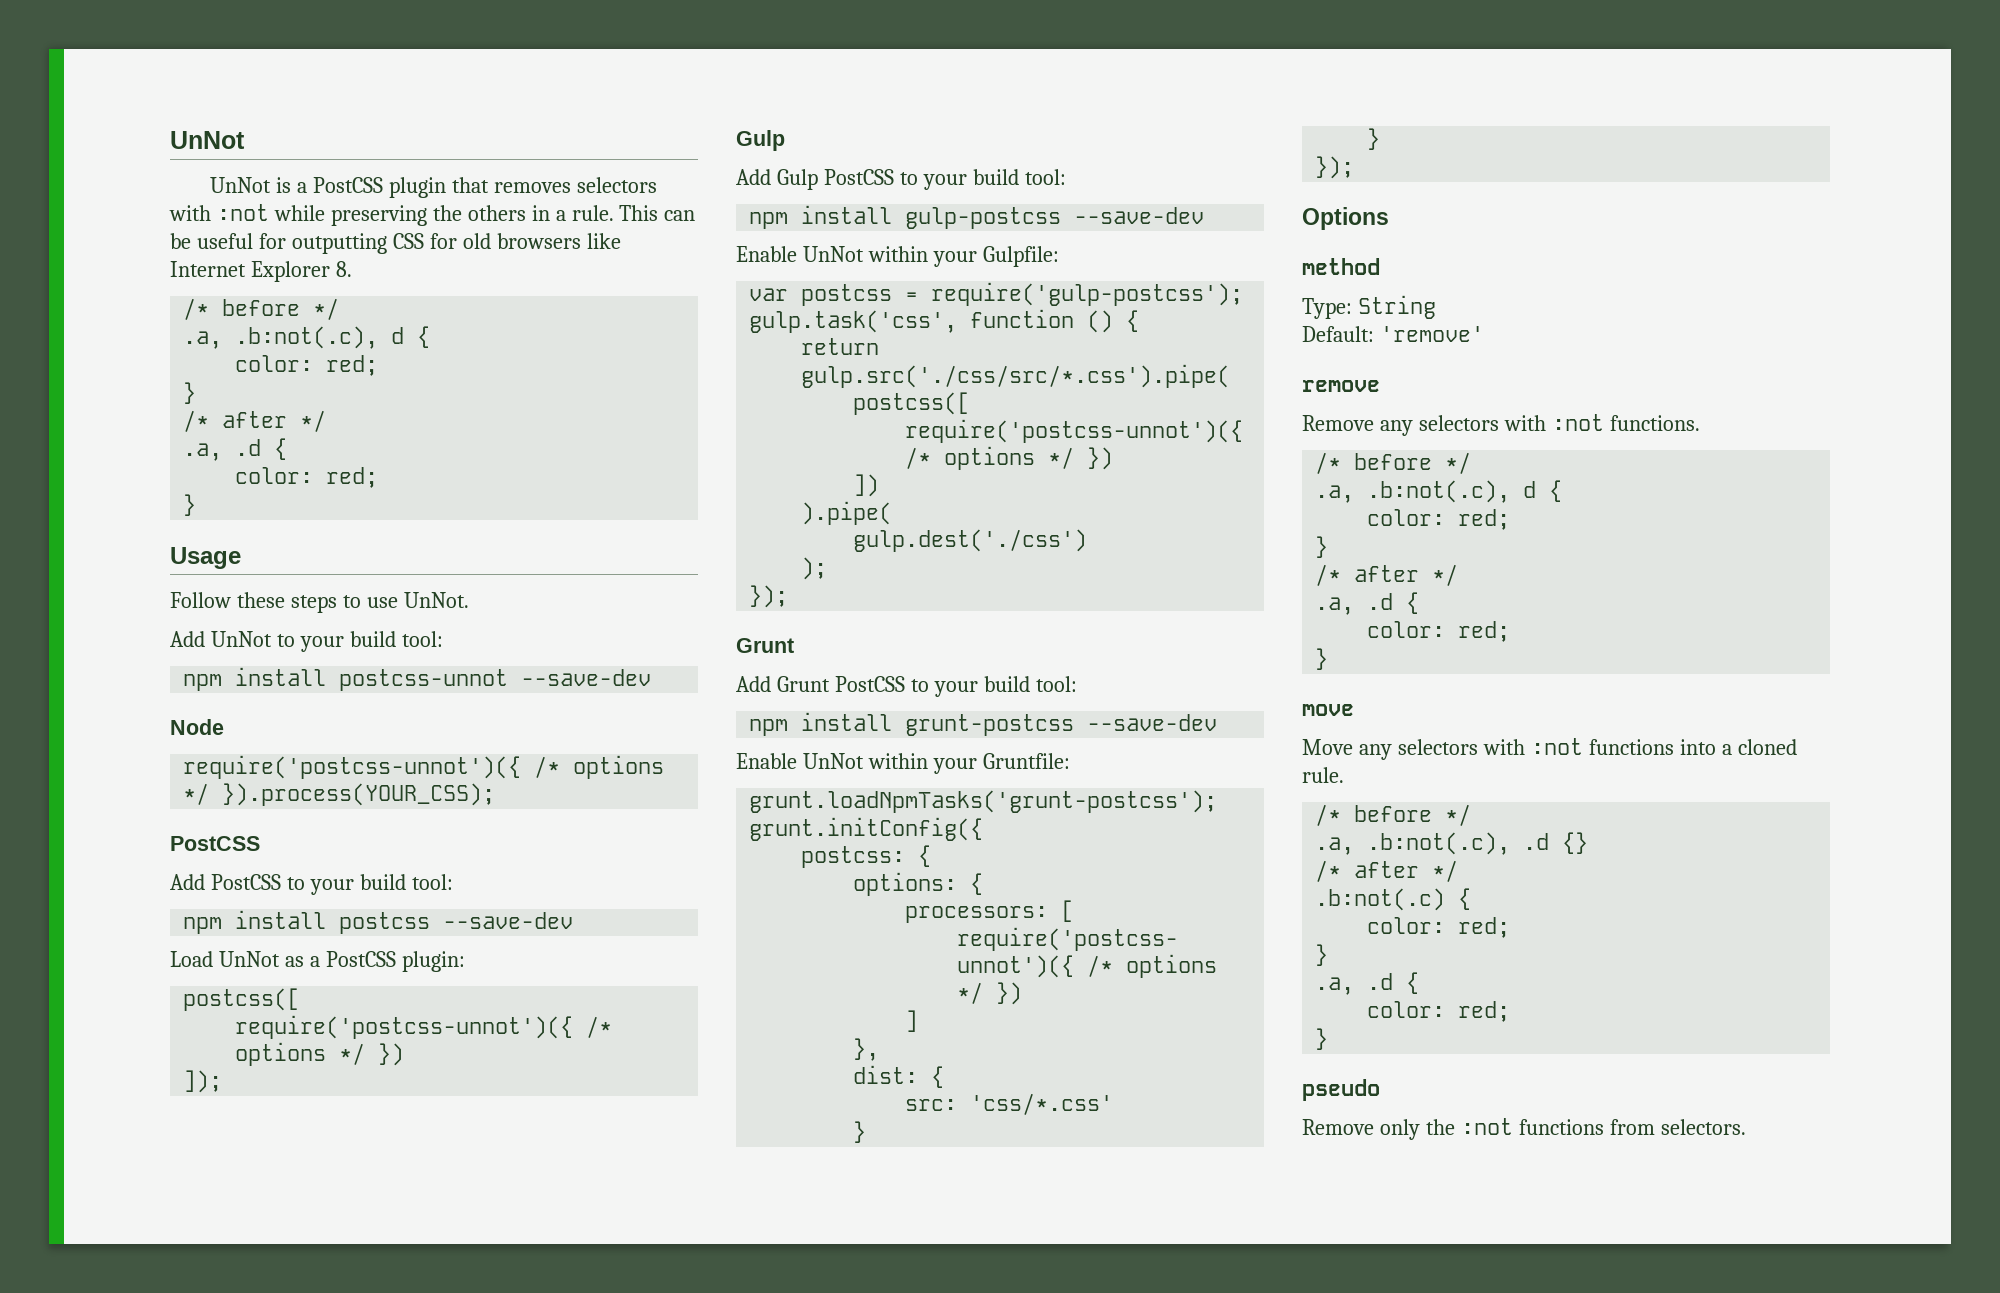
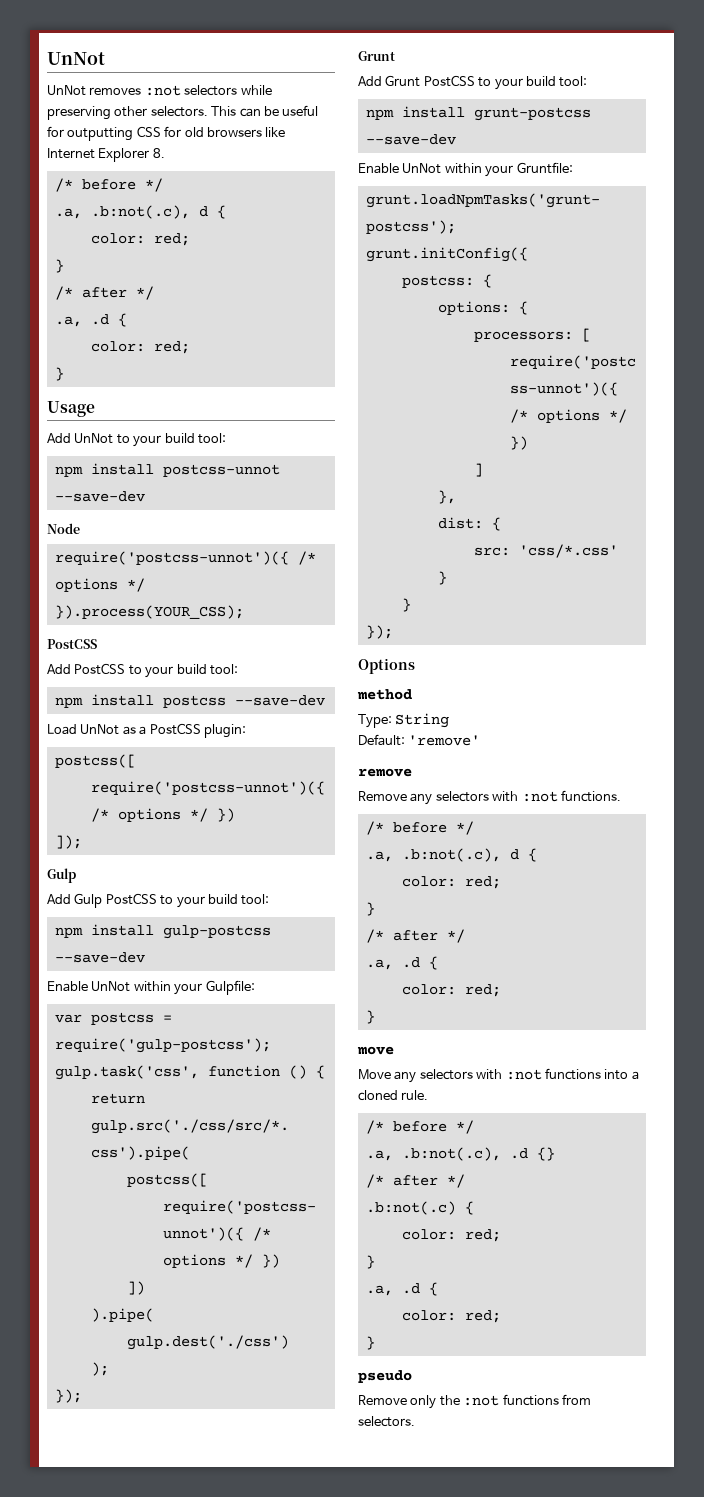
[276,177,657,198] [169,204,614,226] is a PostCSS plugin that removes selectors with :not while preserving the others in a rule. -> [89,85,272,96] [47,106,208,120] removes :not selectors while preserving other selectors.
[170,592,469,613] // Follow these steps to use UnNot. -> (95, 409) none

